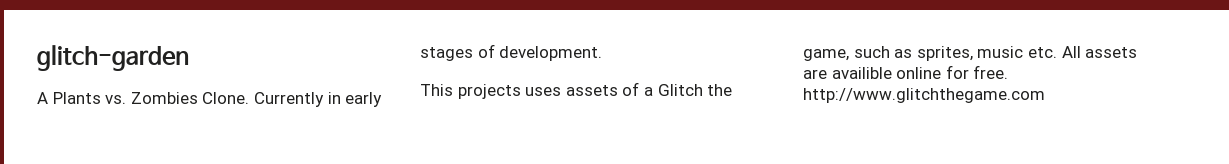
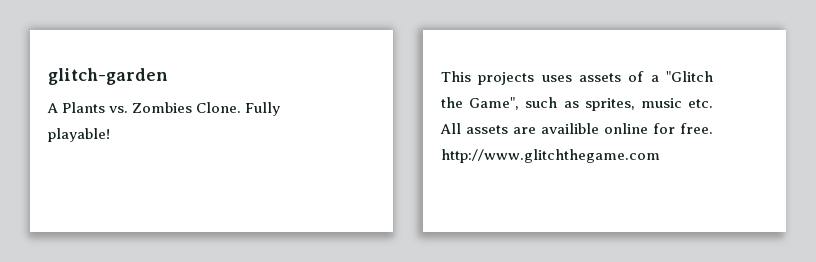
[253,92,383,107] [420,44,603,61] Currently in early stages of development. -> [245,102,281,116] [48,128,110,142] Fully playable!
[657,84,733,96] [803,49,849,61] Glitch the game, -> [666,71,713,82] [441,97,520,110] "Glitch the Game",

